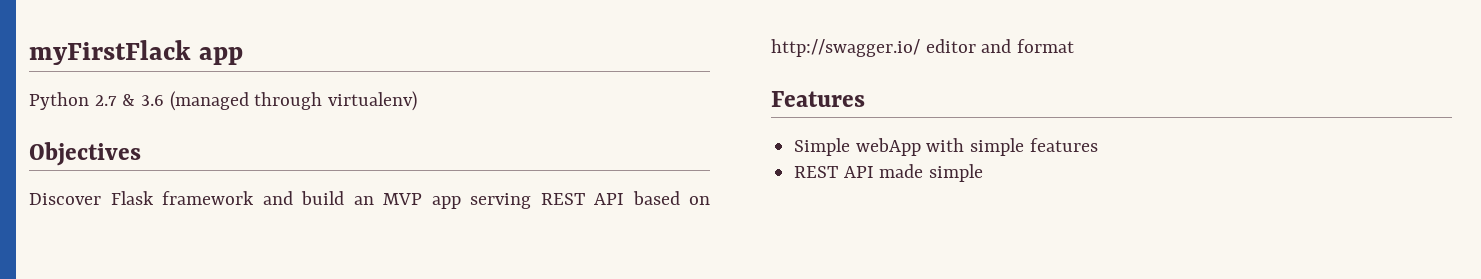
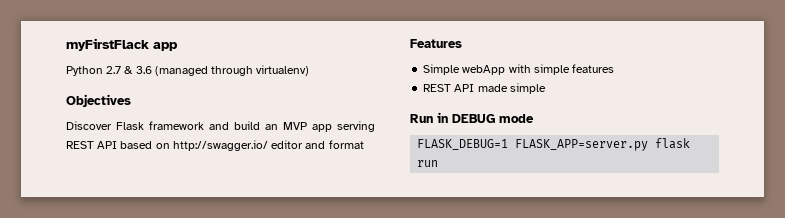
(984, 173) none -> [410,112,534,123] [417,138,691,151] [417,160,439,167] // Run in DEBUG mode // FLASK_DEBUG=1 FLASK_APP=server.py flask run

